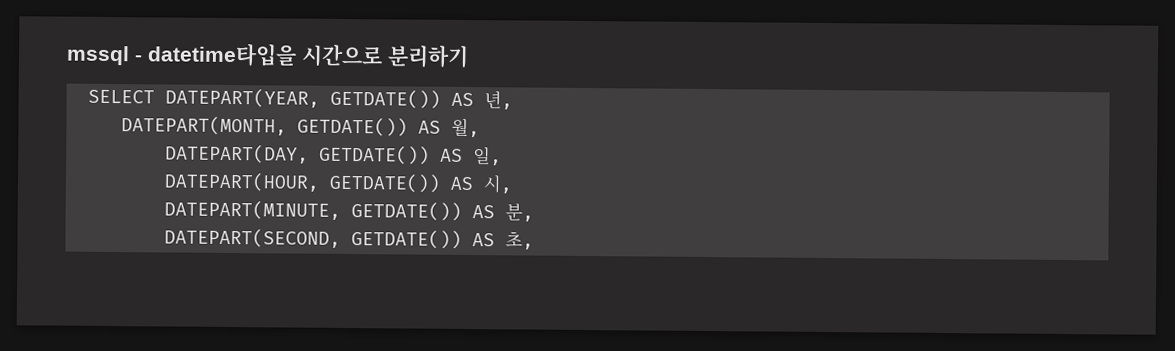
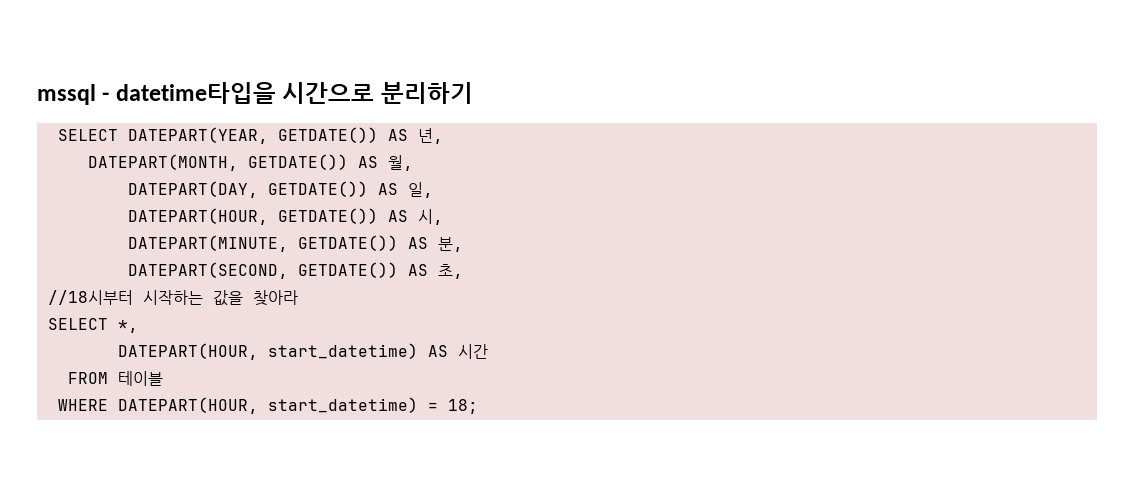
(534, 240) none -> [47,290,298,306] [47,318,138,333] [117,343,488,360] [67,371,163,386] [57,397,478,414] // //18시부터 시작하는 값을 찾아라 // SELECT *, // DATEPART(HOUR, start_datetime) AS 시간 // FROM 테이블 // WHERE DATEPART(HOUR, start_datetime) = 18;

